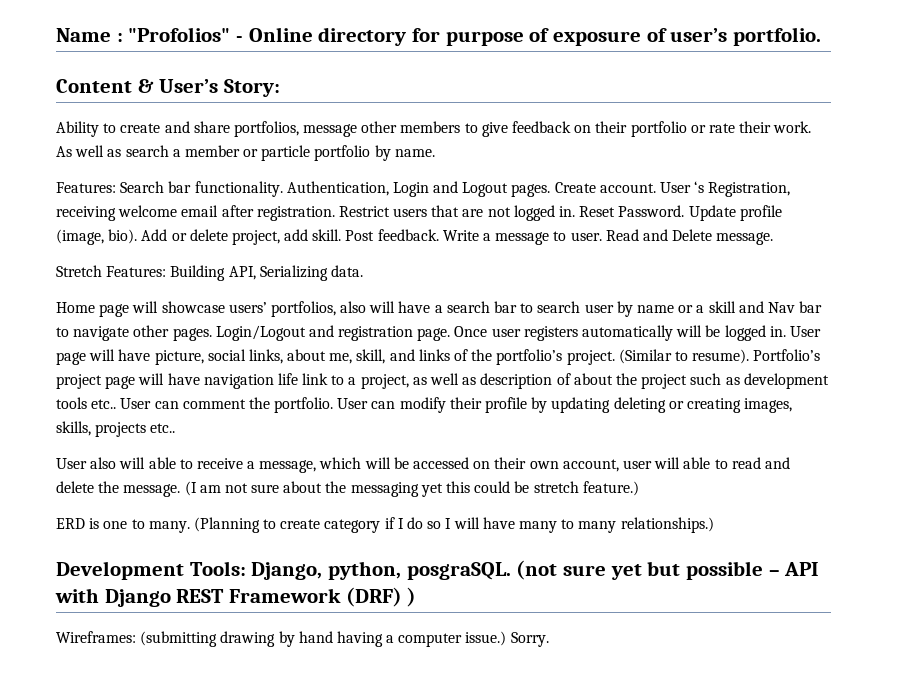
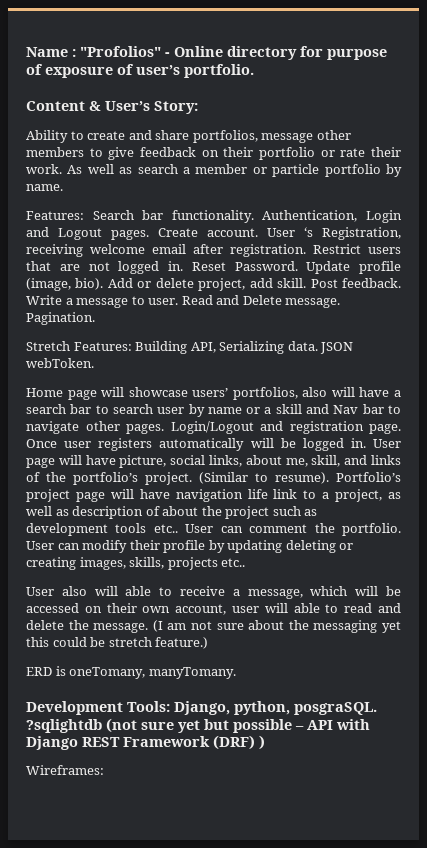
(774, 238) none -> [26,312,95,325] Pagination.
(363, 271) none -> [320,342,354,354] [26,358,94,368] JSON webToken.
[103,517,714,533] one to many. (Planning to create category if I do so I will have many to many relationships.) -> [69,667,236,679] oneTomany, manyTomany.
(511, 571) none -> [26,719,102,733] ?sqlightdb
[140,631,549,647] (submitting drawing by hand having a computer issue.) Sorry. -> (104, 770) none

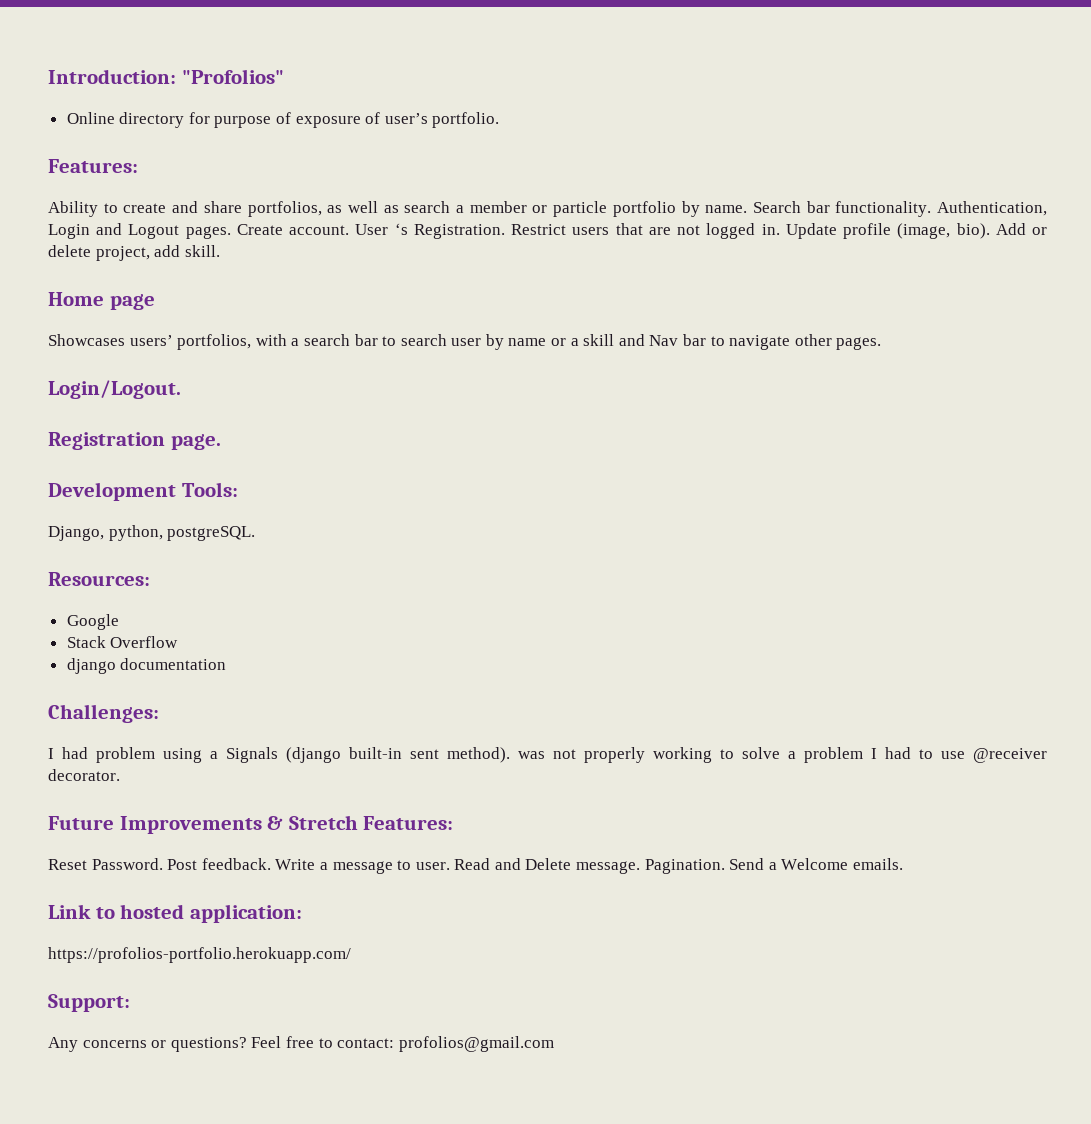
[26,47,76,57] Name : -> [48,69,176,84] Introduction:
[165,52,170,57] - -> (284, 76) //
[26,101,198,114] Content & User’s Story: -> [48,159,138,173] Features:
[261,130,351,143] [26,147,402,160] [26,164,83,174] message other members to give feedback on their portfolio or rate their work. As -> [327,205,343,213] as
[26,211,84,220] // Features: -> (748, 209) none
[322,227,401,240] [26,244,306,257] Registration, receiving welcome email after registration. -> [413,224,505,239] Registration.
[191,261,298,271] Reset Password. -> (780, 229) none
[310,278,402,288] [26,295,341,308] [26,312,95,325] [26,341,354,354] [26,358,94,368] [26,387,390,400] Post feedback. Write a message to user. Read and Delete message. Pagination. // Stretch Features: Building API, Serializing data. JSON webToken. // Home page will showcase users’ portfolios, also will have -> [48,292,155,310] [48,334,287,350] // Home page // Showcases users’ portfolios, with
[170,421,401,434] [26,438,401,451] [26,455,402,468] [26,472,401,485] [26,489,401,502] [26,506,318,519] [26,523,401,536] [26,540,354,553] [26,557,246,570] [26,586,402,599] [26,603,402,615] [26,620,401,633] [26,637,209,649] [26,666,236,679] Login/Logout and registration page. Once user registers automatically will be logged in. User page will have picture, social links, about me, skill, and links of the portfolio’s project. (Similar to resume). Portfolio’s project page will have navigation life link to a project, as well as description of about the project such as development tools etc.. User can comment the portfolio. User can modify their profile by updating deleting or creating images, skills, projects etc.. // User also will able to receive a message, which will be accessed on their own account, user will able to read and delete the message. (I am not sure about the messaging yet this could be stretch feature.) // ERD is oneTomany, manyTomany. -> [48,380,181,399] [48,432,221,450] // Login/Logout. // Registration page.
(170, 706) none -> (238, 489) //
[294,702,377,715] [26,718,370,733] [26,735,265,750] [26,765,104,775] posgraSQL. ?sqlightdb (not sure yet but possible – API with Django REST Framework (DRF) ) // Wireframes: -> [167,526,256,541] [48,572,150,586] [66,614,119,630] [66,636,179,648] [66,658,227,674] [48,704,159,723] [48,747,1047,763] [48,769,120,781] [48,815,454,834] [48,858,904,874] [48,904,302,923] [48,947,351,963] [48,994,130,1012] [48,1036,554,1052] postgreSQL. // Resources: // Google // Stack Overflow // django documentation // Challenges: // I had problem using a Signals (django built-in sent method). was not properly working to solve a problem I had to use @receiver decorator. // Future Improvements & Stretch Features: // Reset Password. Post feedback. Write a message to user. Read and Delete message. Pagination. Send a Welcome emails. // Link to hosted application: // https://profolios-portfolio.herokuapp.com/ // Support: // Any concerns or questions? Feel free to contact: profolios@gmail.com

